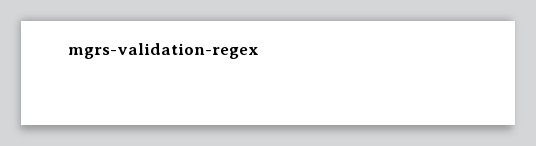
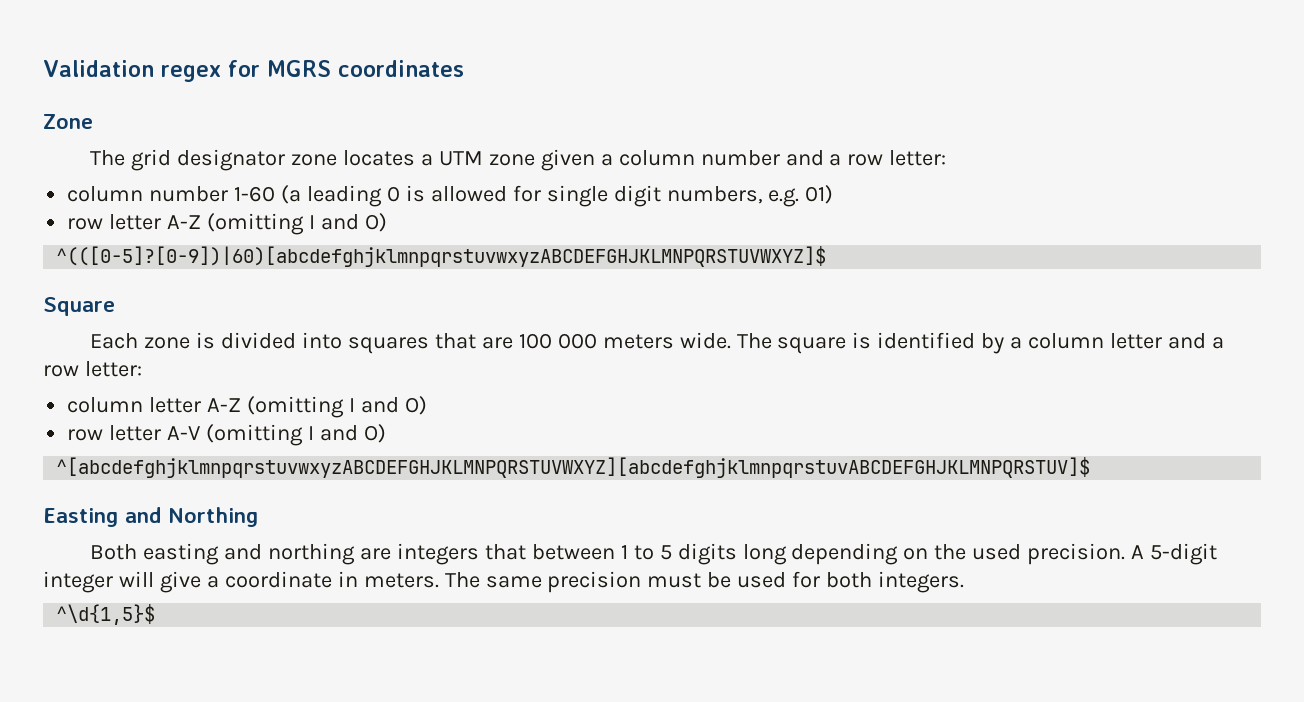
[68,43,259,59] mgrs-validation-regex -> [43,60,464,82] [43,114,93,129] [90,149,947,171] [67,185,834,207] [67,213,387,235] [56,246,827,267] [43,297,115,316] [90,332,1225,354] [43,361,142,377] [67,396,427,418] [67,424,386,446] [56,457,1091,478] [43,507,258,527] [90,543,1218,565] [43,571,965,593] [56,604,156,625] Validation regex for MGRS coordinates // Zone // The grid designator zone locates a UTM zone given a column number and a row letter: // column number 1-60 (a leading 0 is allowed for single digit numbers, e.g. 01) // row letter A-Z (omitting I and O) // ^(([0-5]?[0-9])|60)[abcdefghjklmnpqrstuvwxyzABCDEFGHJKLMNPQRSTUVWXYZ]$ // Square // Each zone is divided into squares that are 100 000 meters wide. The square is identified by a column letter and a row letter: // column letter A-Z (omitting I and O) // row letter A-V (omitting I and O) // ^[abcdefghjklmnpqrstuvwxyzABCDEFGHJKLMNPQRSTUVWXYZ][abcdefghjklmnpqrstuvABCDEFGHJKLMNPQRSTUV]$ // Easting and Northing // Both easting and northing are integers that between 1 to 5 digits long depending on the used precision. A 5-digit integer will give a coordinate in meters. The same precision must be used for both integers. // ^\d{1,5}$

